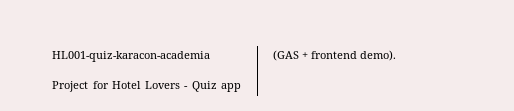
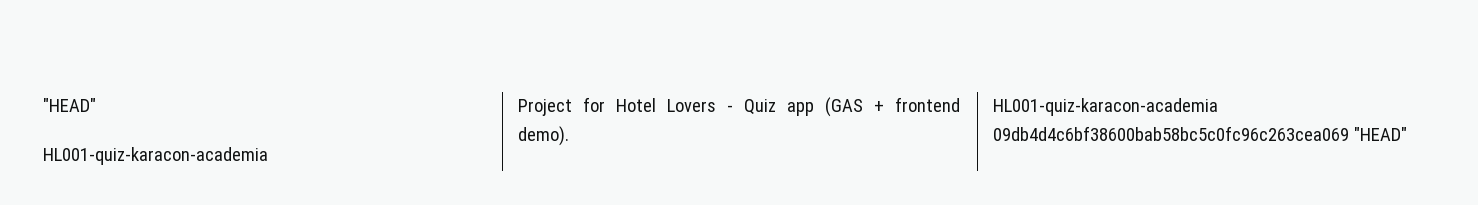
(52, 56) none -> [43,98,96,112] "HEAD" //
(396, 55) none -> [993,98,1218,116] [993,126,1407,141] // HL001-quiz-karacon-academia 09db4d4c6bf38600bab58bc5c0fc96c263cea069 "HEAD"

